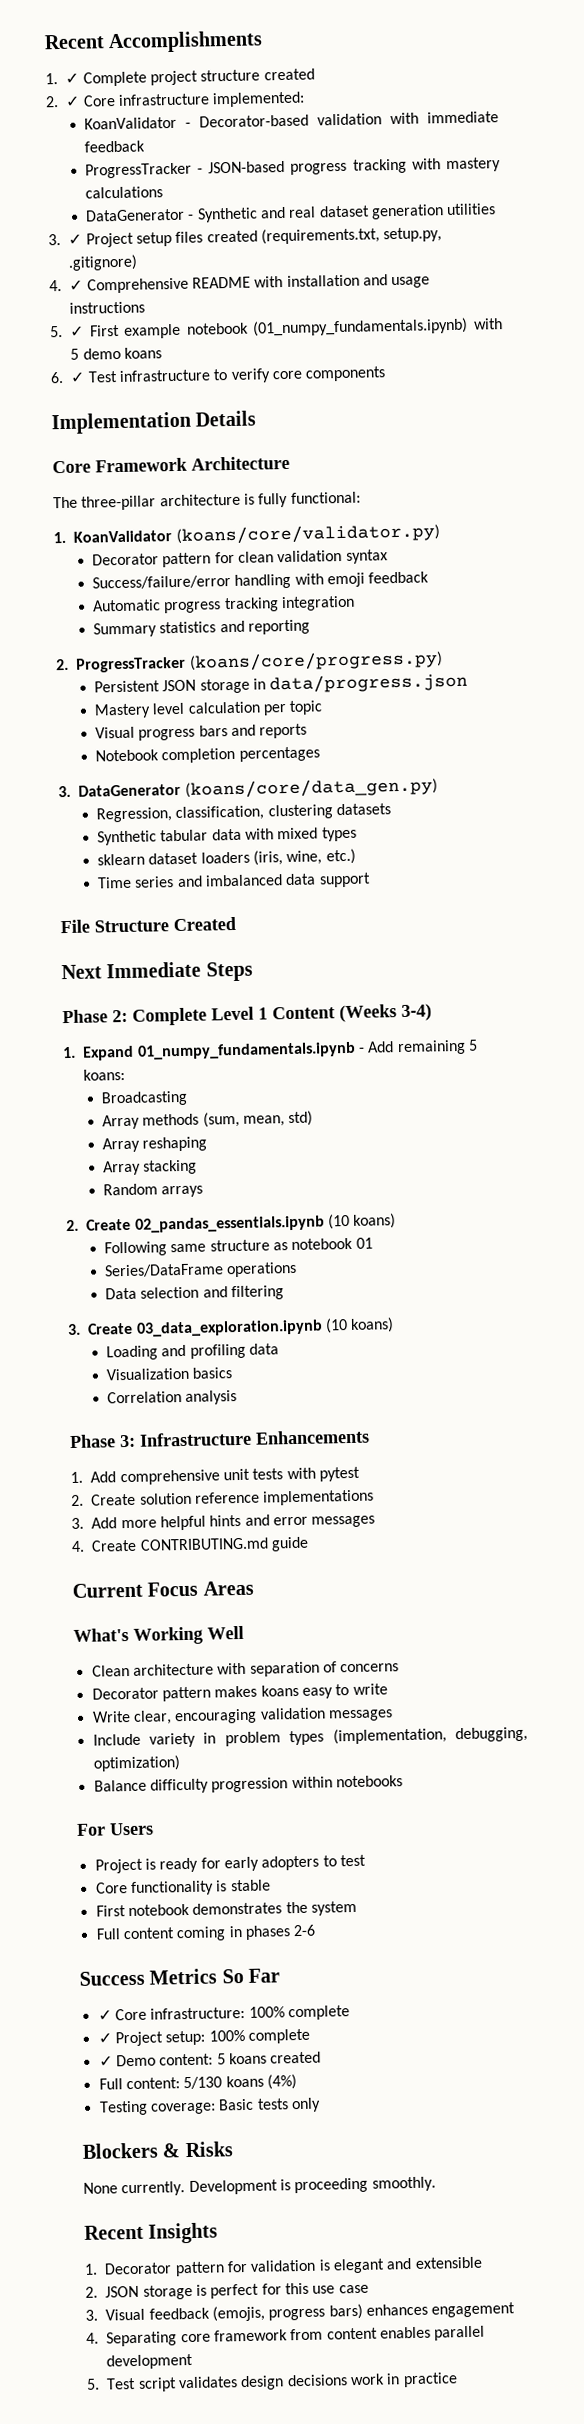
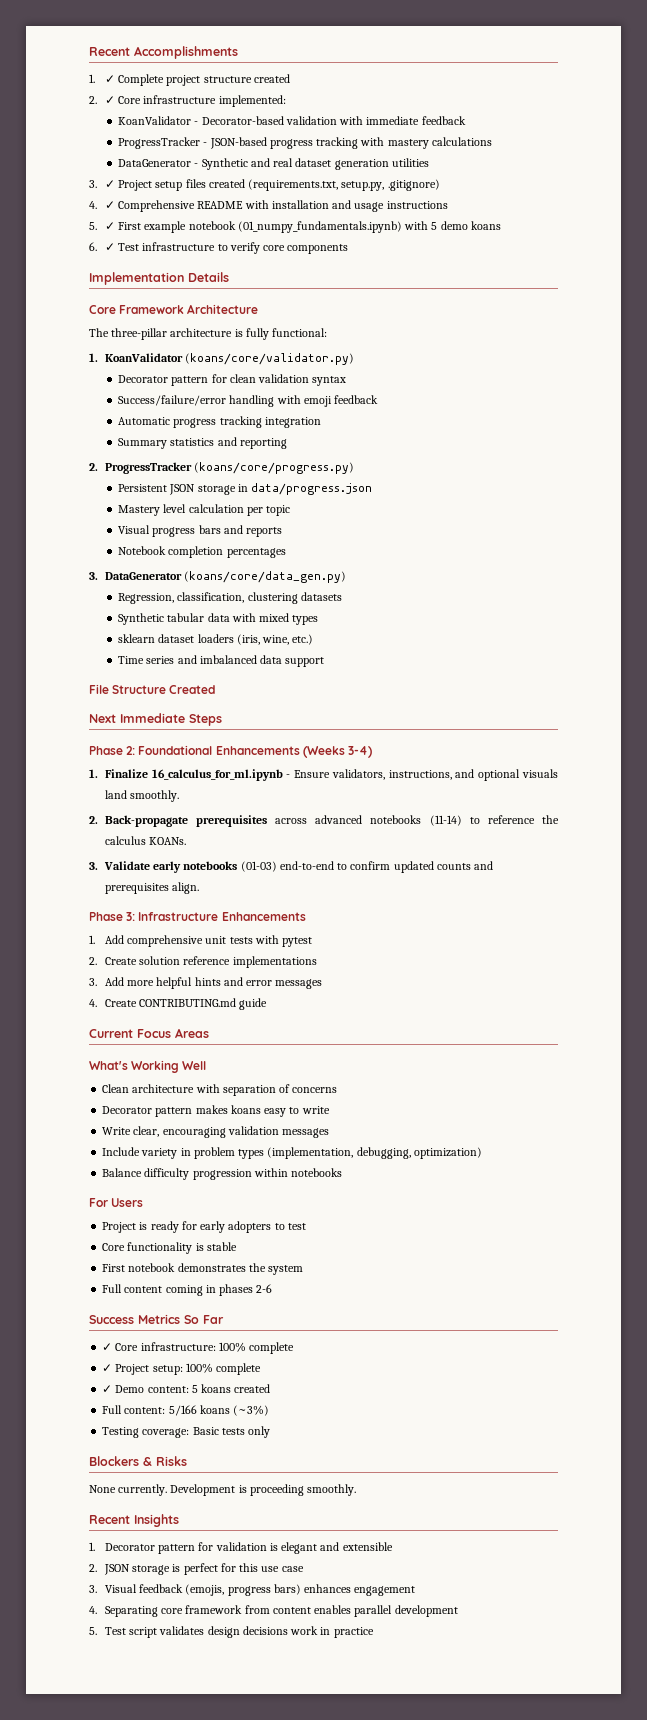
[132,1006,335,1026] Complete Level 1 Content -> [138,745,300,755] Foundational Enhancements
[82,1039,478,1061] [83,1068,126,1081] [100,1090,188,1107] [101,1110,314,1130] [101,1136,208,1153] [102,1159,198,1176] [102,1183,204,1198] [66,1213,397,1233] [103,1237,373,1257] [103,1261,298,1278] [104,1285,284,1301] [67,1317,395,1337] [105,1343,279,1361] [105,1367,233,1381] [106,1390,238,1405] Expand 01_numpy_fundamentals.ipynb - Add remaining 5 koans: // Broadcasting // Array methods (sum, mean, std) // Array reshaping // Array stacking // Random arrays // 2. Create 02_pandas_essentials.ipynb (10 koans) // Following same structure as notebook 01 // Series/DataFrame operations // Data selection and filtering // 3. Create 03_data_exploration.ipynb (10 koans) // Loading and profiling data // Visualization basics // Correlation analysis -> [104,769,558,781] [104,790,180,802] [89,815,559,827] [104,836,187,845] [89,861,494,873] [104,882,200,894] Finalize 16_calculus_for_ml.ipynb - Ensure validators, instructions, and optional visuals land smoothly. // 2. Back-propagate prerequisites across advanced notebooks (11-14) to reference the calculus KOANs. // 3. Validate early notebooks (01-03) end-to-end to confirm updated counts and prerequisites align.
[183,2074,297,2090] 5/130 koans (4%) -> [168,1405,270,1416] 5/166 koans (~3%)

